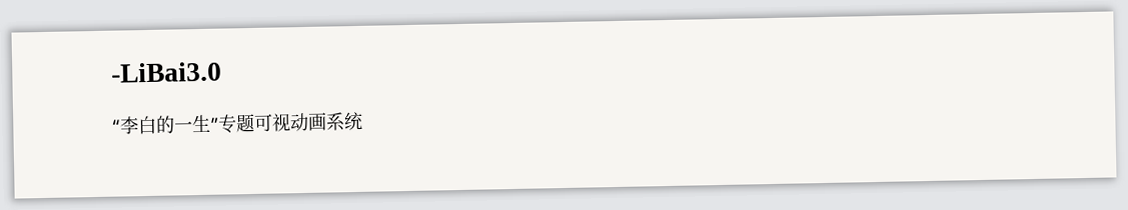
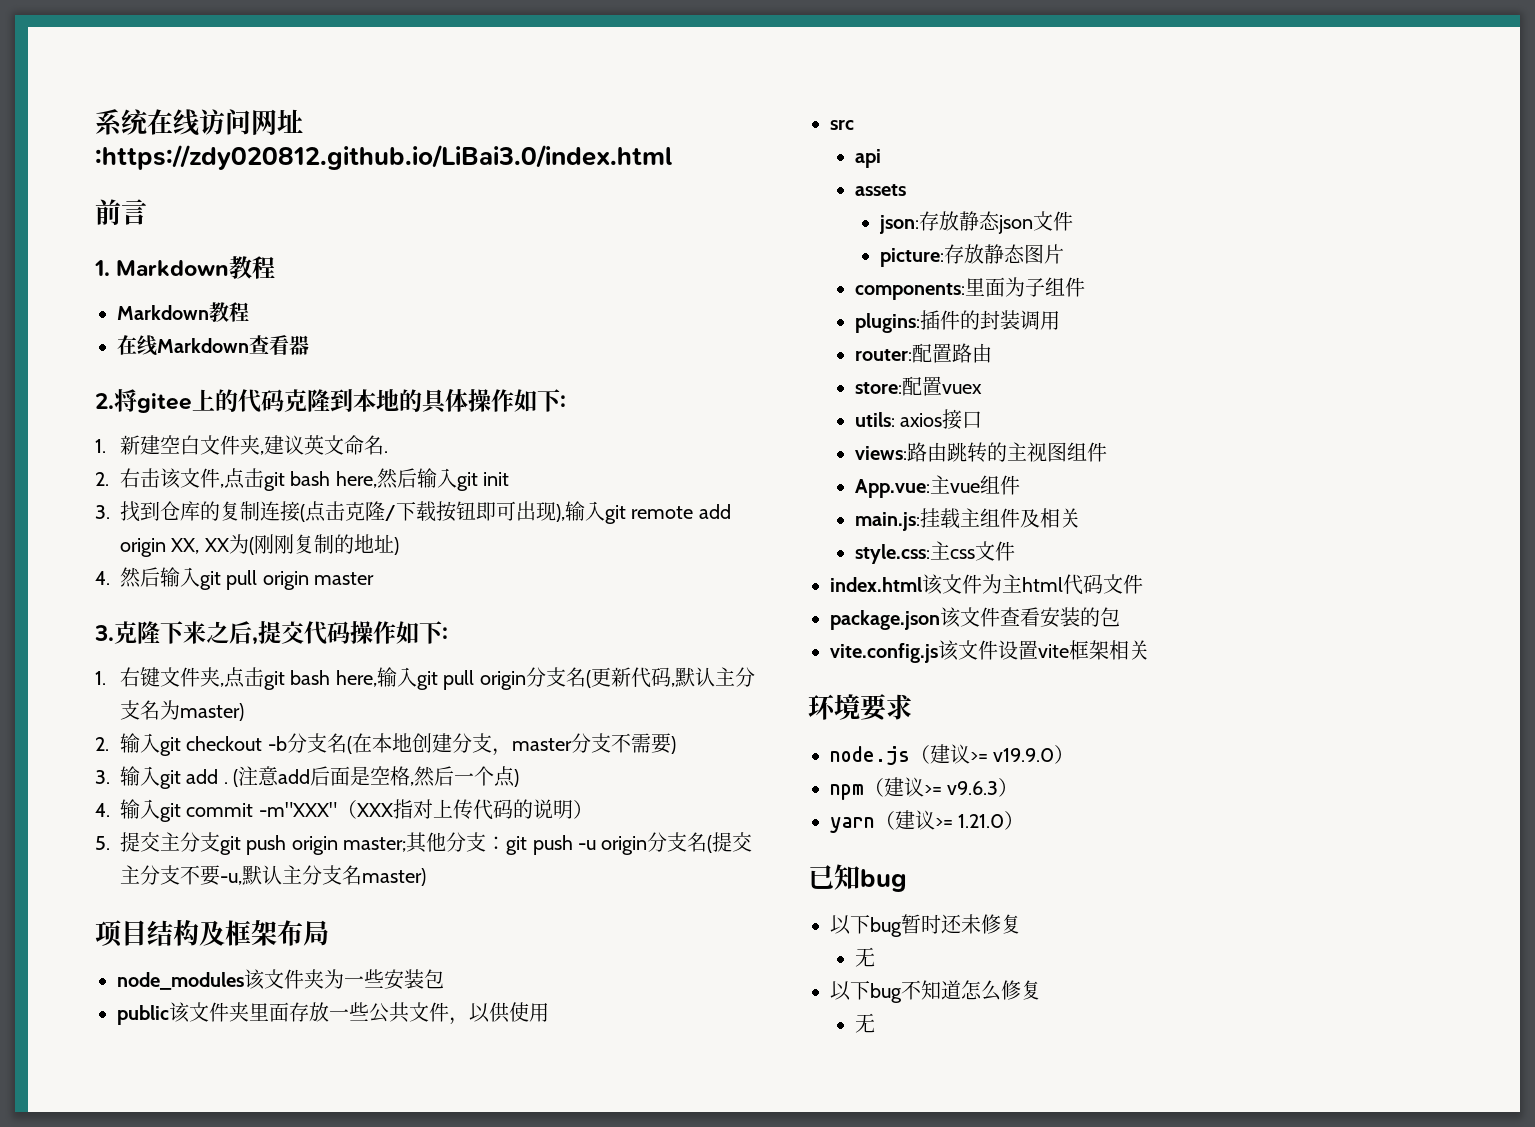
[111,61,222,83] [112,111,363,135] -LiBai3.0 // “李白的一生”专题可视动画系统 -> [95,109,303,136] [95,144,672,170] [95,199,147,225] [94,256,276,279] [117,302,249,322] [117,335,309,356] [95,389,566,414] [95,435,389,455] [95,468,510,491] [95,501,731,524] [120,534,399,557] [95,567,375,590] [94,621,448,645] [95,667,755,690] [120,700,245,721] [95,733,676,756] [95,766,520,789] [95,799,593,822] [95,832,753,855] [120,865,427,886] [95,919,329,947] [117,969,444,990] [117,1002,549,1025] [830,120,854,130] [855,149,882,168] [855,184,907,196] [879,211,1074,234] [880,244,1065,267] [855,277,1086,300] [855,310,1061,333] [855,343,993,363] [855,376,983,396] [855,409,983,430] [855,442,1108,463] [855,475,1021,498] [855,508,1081,531] [855,541,1016,564] [830,574,1143,595] [830,607,1120,630] [830,640,1149,663] [808,694,912,721] [830,744,1075,766] [830,777,1019,800] [830,810,1025,833] [808,864,907,892] [830,914,1021,937] [855,947,876,967] [830,980,1041,1003] [855,1013,876,1033] 系统在线访问网址:https://zdy020812.github.io/LiBai3.0/index.html // 前言 // 1. Markdown教程 // Markdown教程 // 在线Markdown查看器 // 2.将gitee上的代码克隆到本地的具体操作如下: // 1.新建空白文件夹,建议英文命名. // 2.右击该文件,点击git bash here,然后输入git init // 3.找到仓库的复制连接(点击克隆/下载按钮即可出现),输入git remote add origin XX, XX为(刚刚复制的地址) // 4.然后输入git pull origin master // 3.克隆下来之后,提交代码操作如下: // 1.右键文件夹,点击git bash here,输入git pull origin分支名(更新代码,默认主分支名为master) // 2.输入git checkout -b分支名(在本地创建分支，master分支不需要) // 3.输入git add . (注意add后面是空格,然后一个点) // 4.输入git commit -m"XXX"（XXX指对上传代码的说明） // 5.提交主分支git push origin master;其他分支：git push -u origin分支名(提交主分支不要-u,默认主分支名master) // 项目结构及框架布局 // node_modules该文件夹为一些安装包 // public该文件夹里面存放一些公共文件，以供使用 // src // api // assets // json:存放静态json文件 // picture:存放静态图片 // components:里面为子组件 // plugins:插件的封装调用 // router:配置路由 // store:配置vuex // utils: axios接口 // views:路由跳转的主视图组件 // App.vue:主vue组件 // main.js:挂载主组件及相关 // style.css:主css文件 // index.html该文件为主html代码文件 // package.json该文件查看安装的包 // vite.config.js该文件设置vite框架相关 // 环境要求 // node.js（建议>= v19.9.0） // npm（建议>= v9.6.3） // yarn（建议>= 1.21.0） // 已知bug // 以下bug暂时还未修复 // 无 // 以下bug不知道怎么修复 // 无

